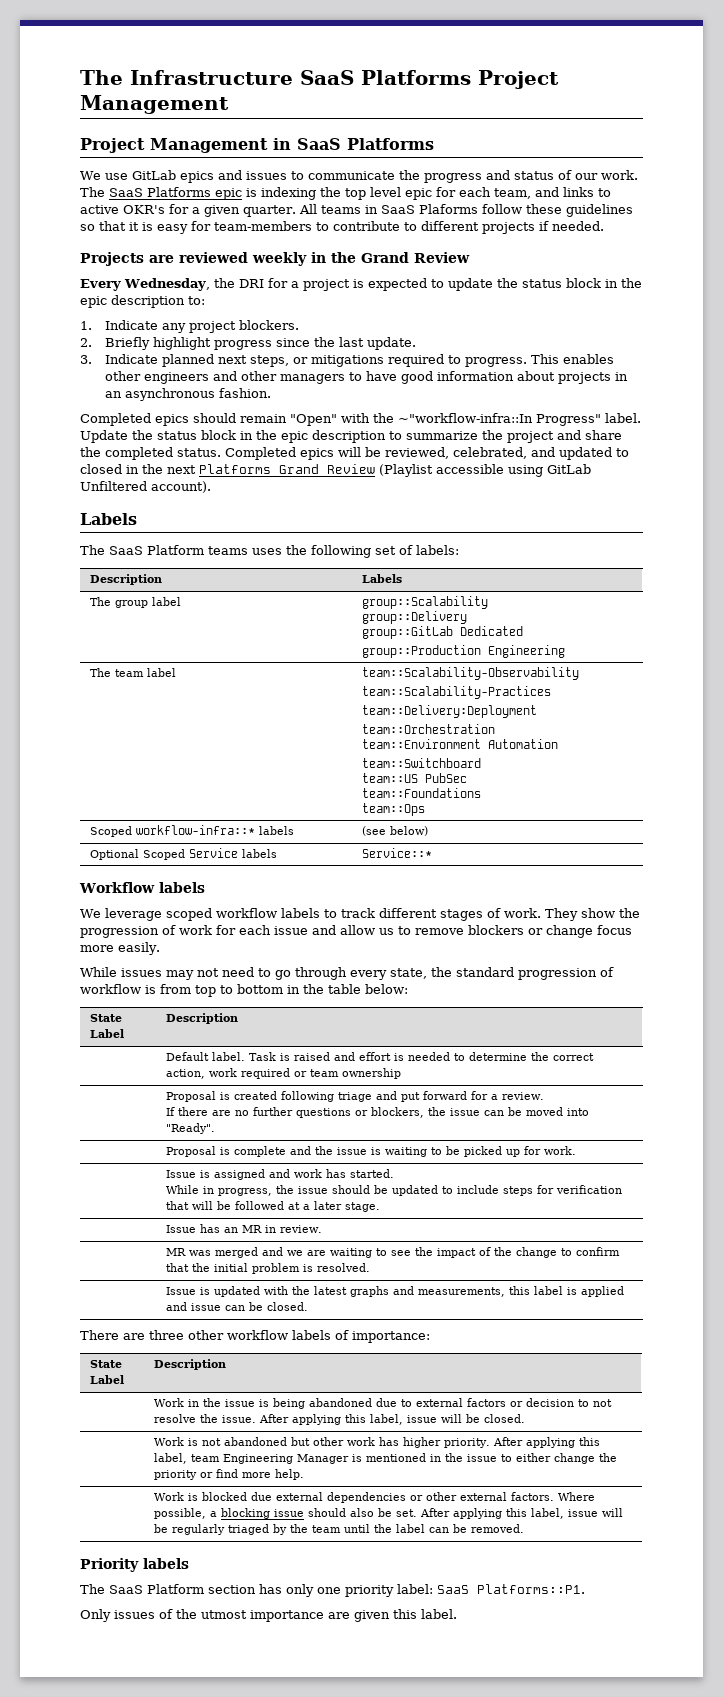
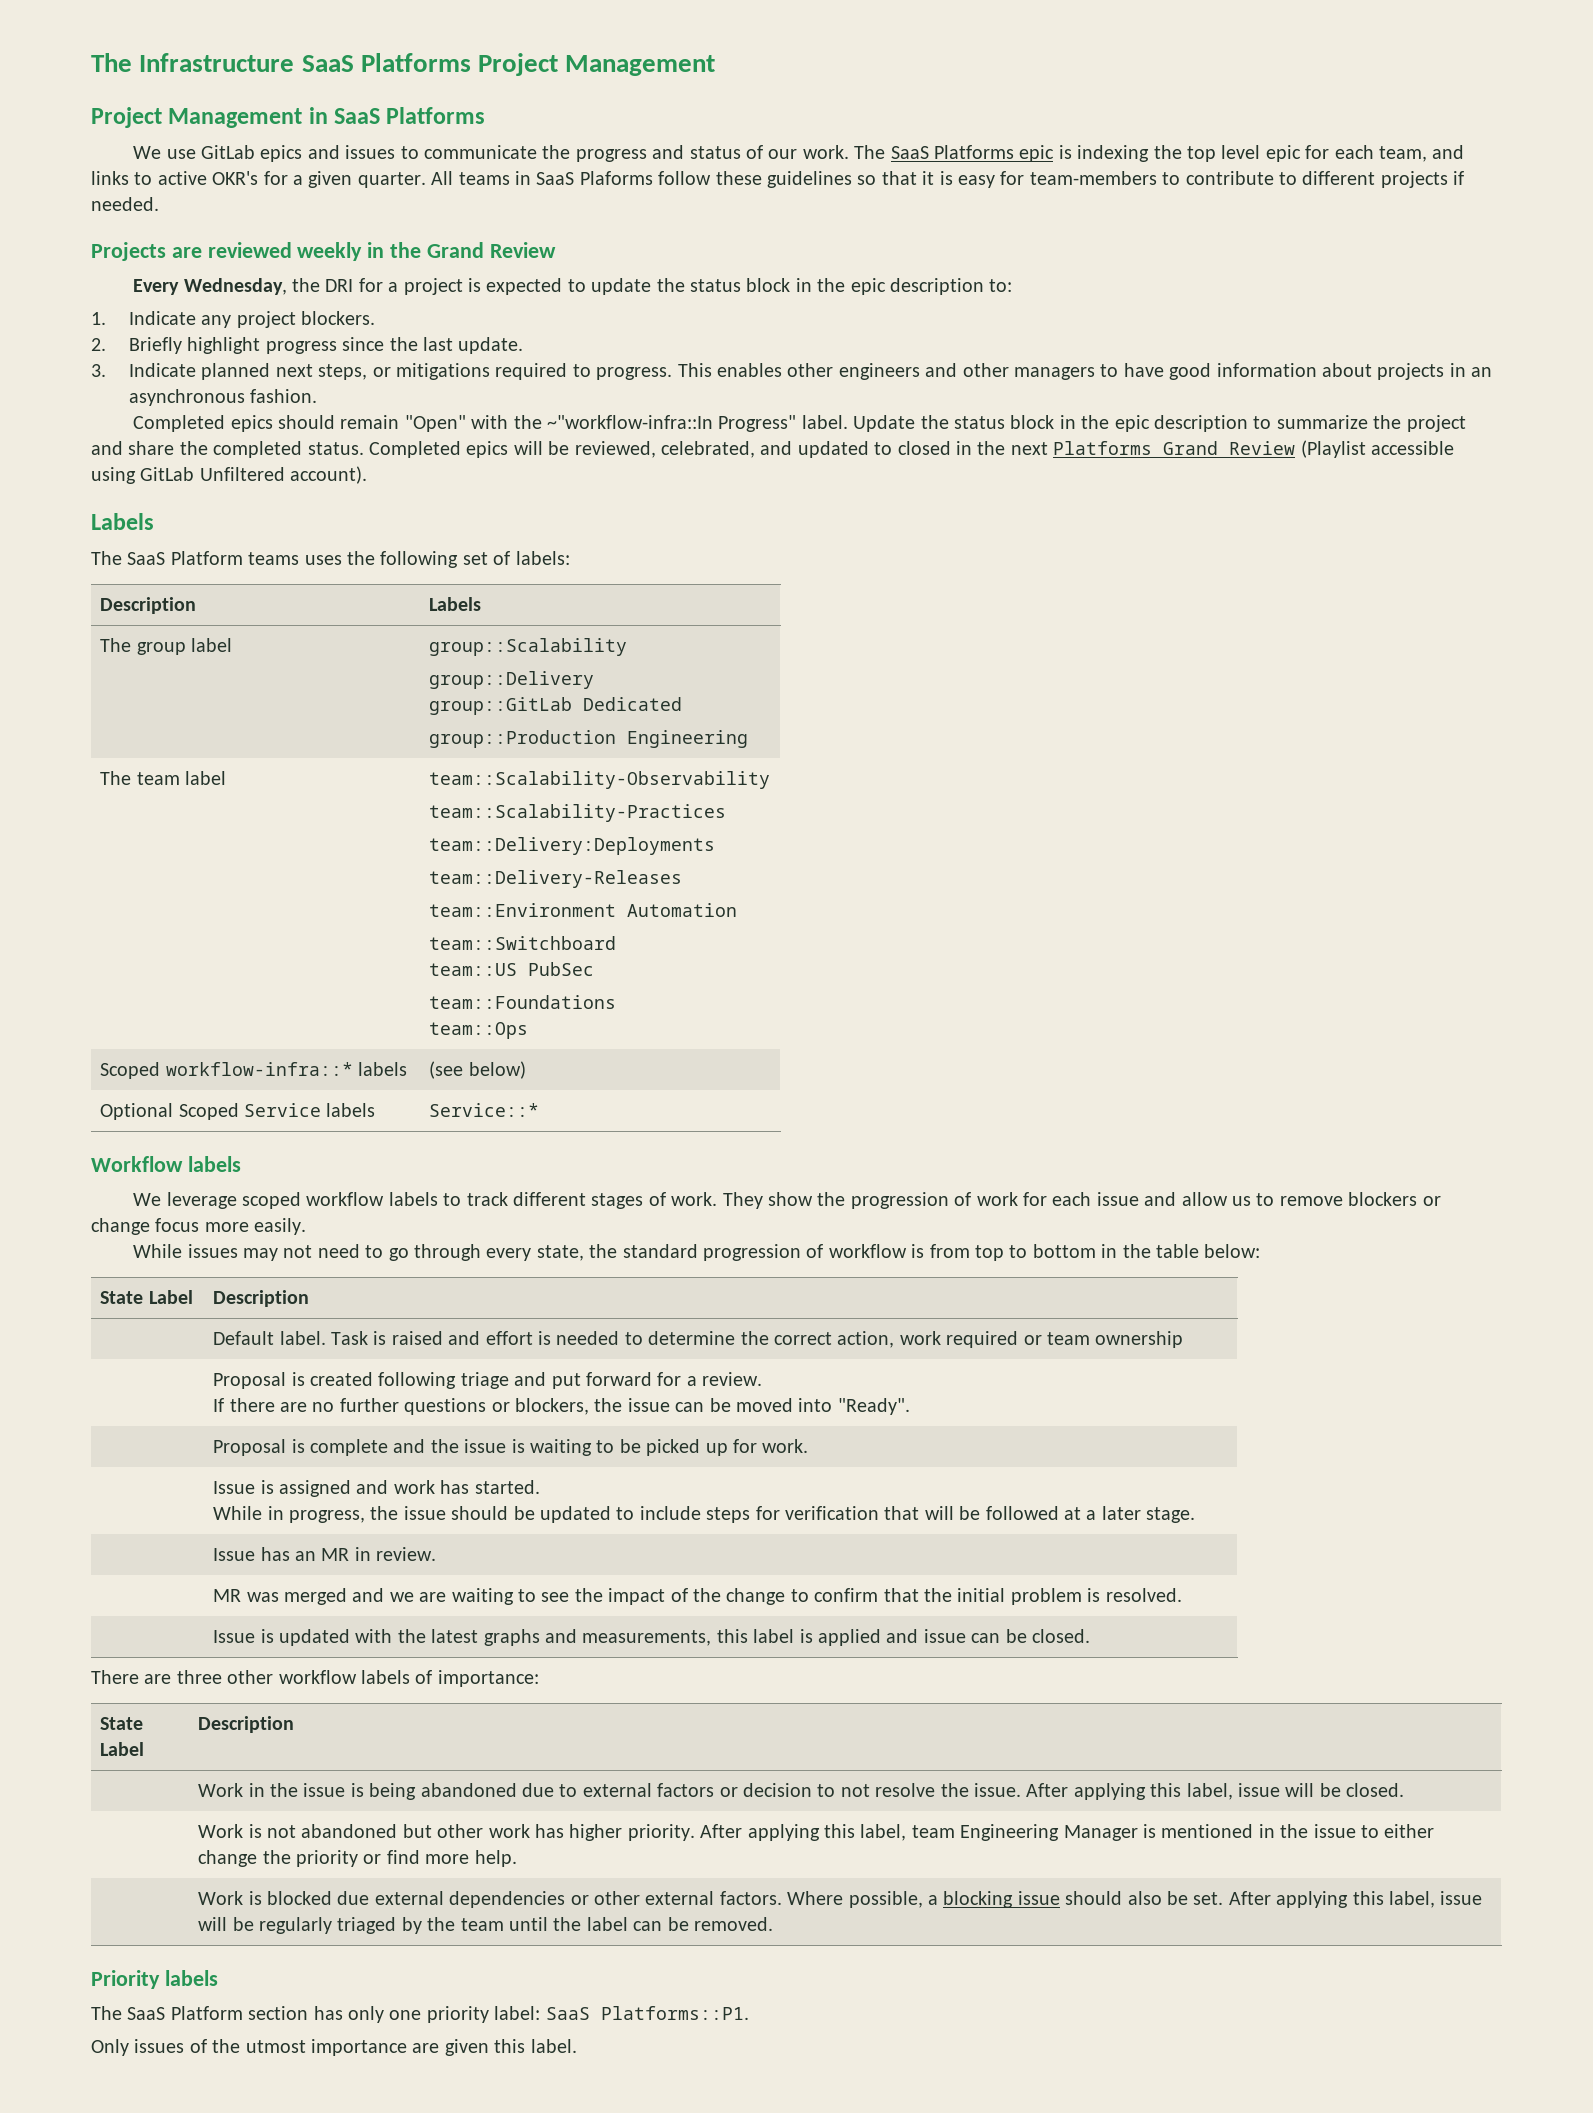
[361,705,537,718] [361,724,495,734] team::Delivery:Deployment // team::Orchestration -> [429,837,716,855] [429,870,683,888] team::Delivery:Deployments // team::Delivery-Releases

